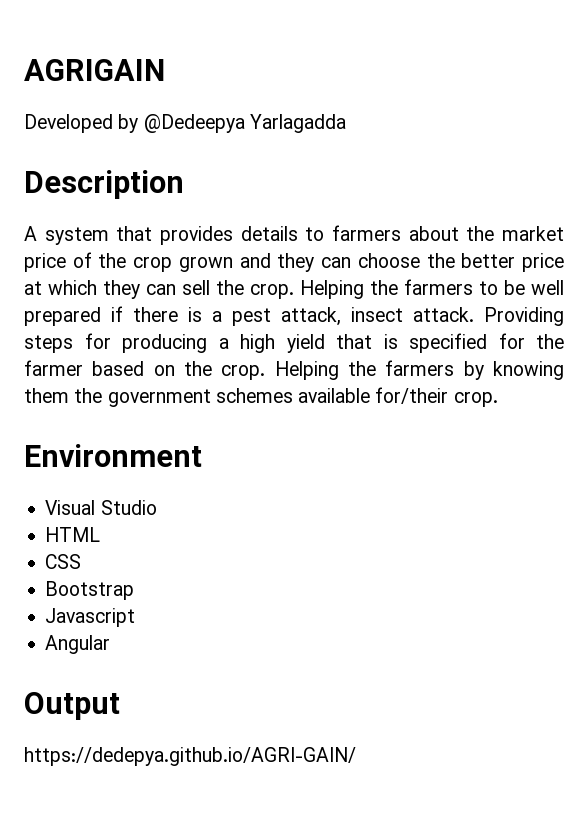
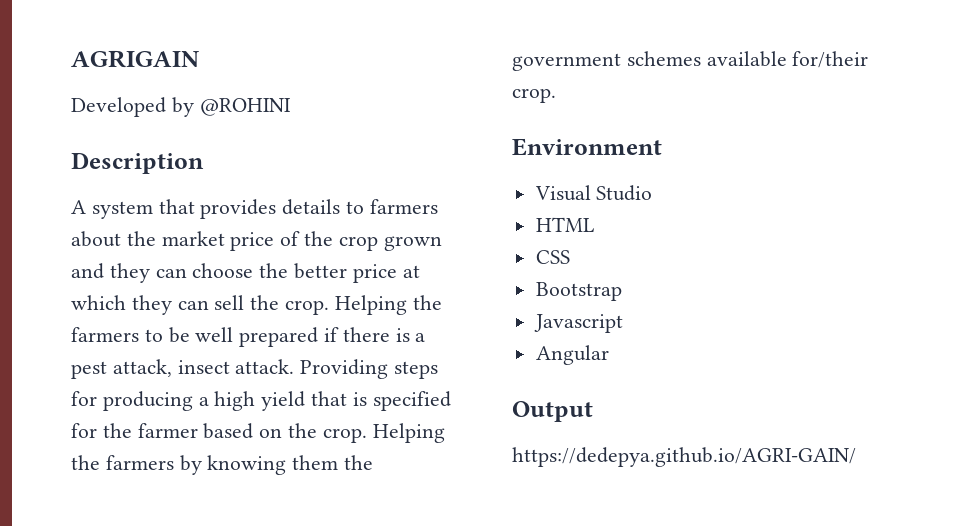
[143,114,346,133] @Dedeepya Yarlagadda -> [199,98,291,116] @ROHINI

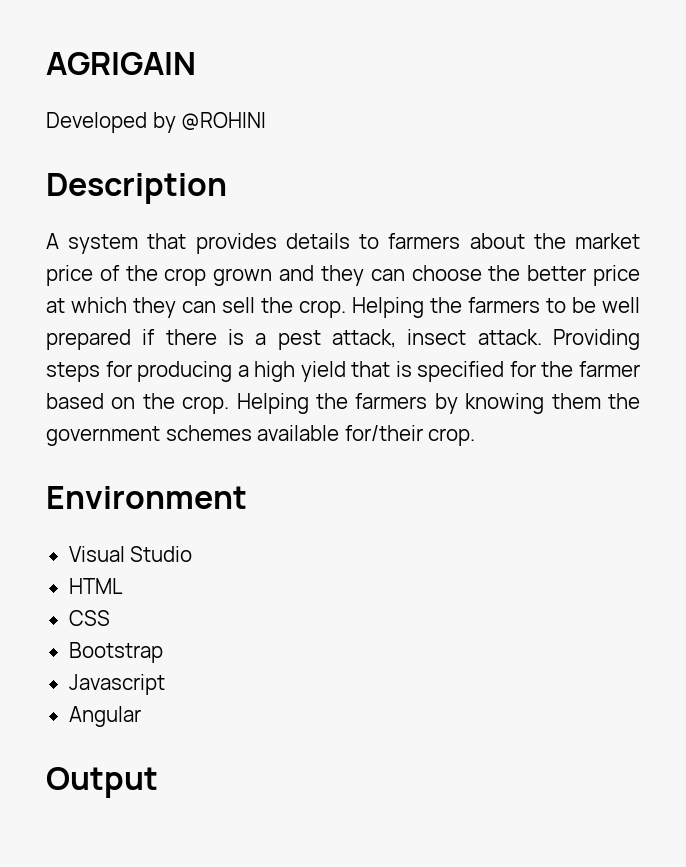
[512,447,856,467] // https://dedepya.github.io/AGRI-GAIN/ -> (158, 782) none

